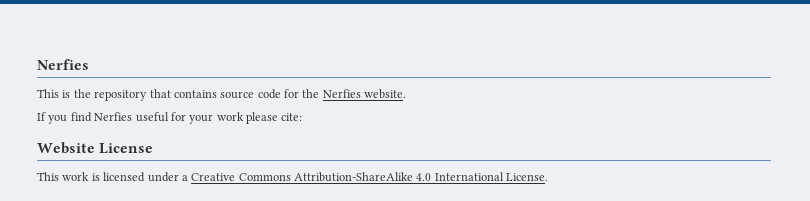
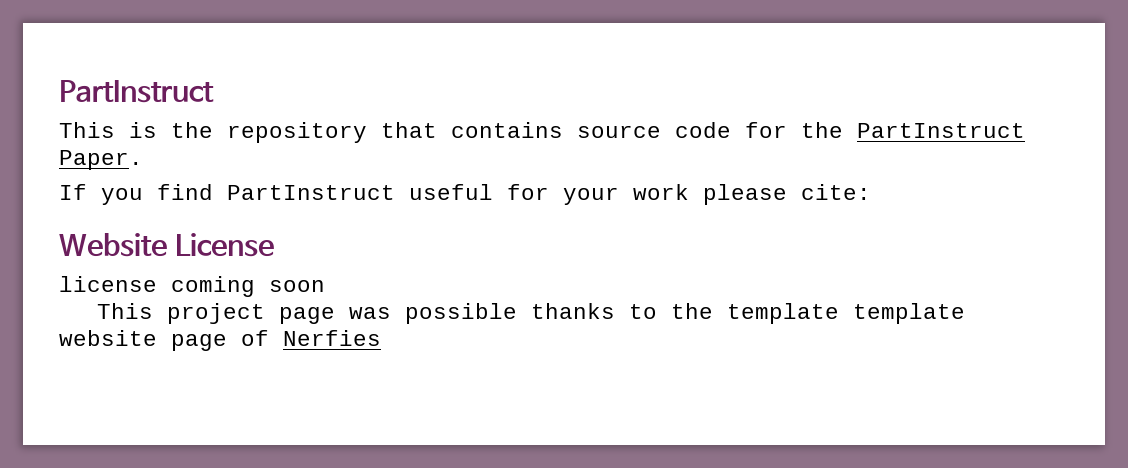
[37,59,89,70] Nerfies -> [59,80,214,103] PartInstruct
[322,89,407,99] Nerfies website. -> [857,123,1025,138] [59,150,143,170] PartInstruct Paper.
[94,112,133,121] Nerfies -> [227,185,395,200] PartInstruct
[37,172,549,182] This work is licensed under a Creative Commons Attribution-ShareAlike 4.0 International License. -> [59,276,325,297] [97,303,966,324] [59,330,381,351] license coming soon // This project page was possible thanks to the template template website page of Nerfies

